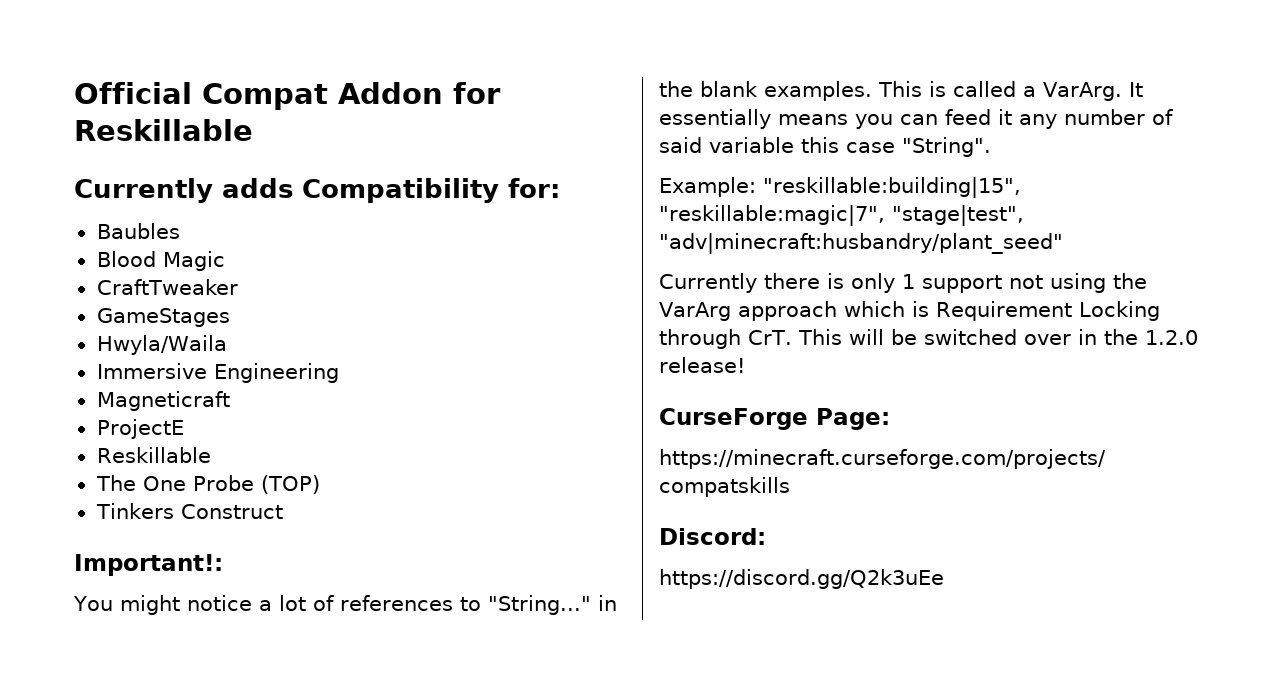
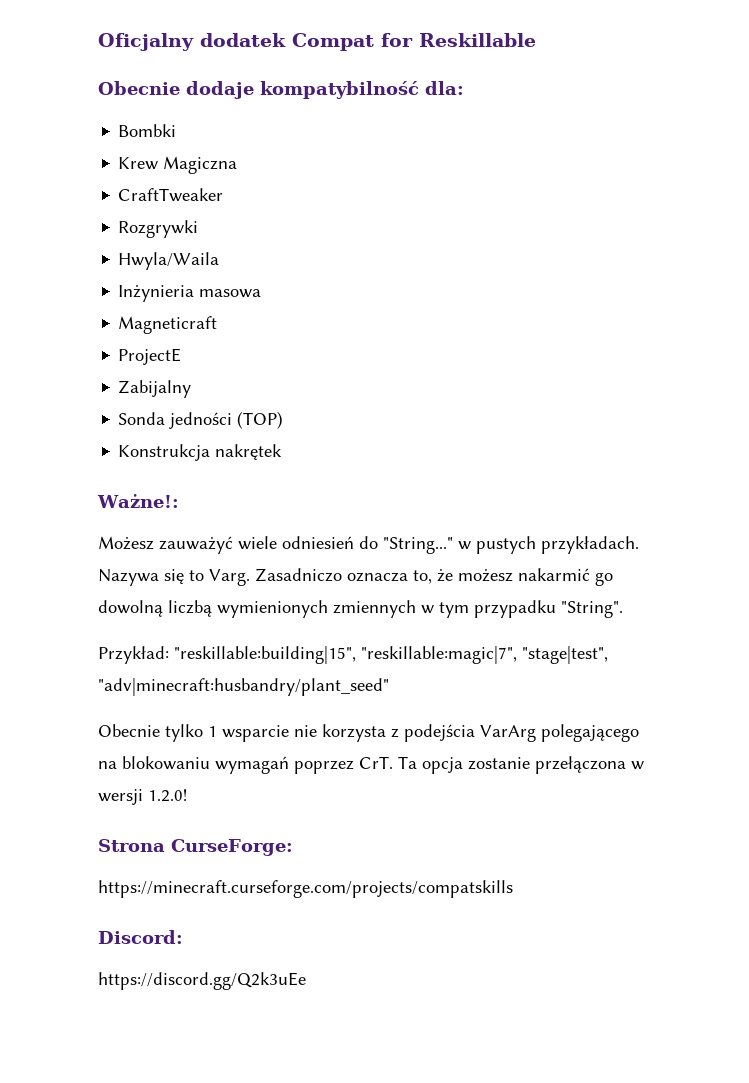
[74,82,443,110] Official Compat Addon -> [98,33,374,51] Oficjalny dodatek Compat
[74,178,560,203] [96,223,180,239] [96,251,225,271] Currently adds Compatibility for: // Baubles // Blood Magic -> [98,81,464,99] [118,124,177,137] [118,156,238,174] Obecnie dodaje kompatybilność dla: // Bombki // Krew Magiczna
[96,308,230,327] GameStages -> [118,220,199,238] Rozgrywki
[96,363,339,383] Immersive Engineering -> [118,285,262,302] Inżynieria masowa
[96,447,211,463] [95,475,320,494] [95,503,283,519] [74,554,223,576] [73,595,617,615] [659,81,1143,101] [659,109,1173,129] [659,137,895,153] Reskillable // The One Probe (TOP) // Tinkers Construct // Important!: // You might notice a lot of references to "String..." in the blank examples. This is called a VarArg. It essentially means you can feed it any number of said variable this case -> [118,380,192,398] [118,411,284,429] [118,444,283,461] [97,494,179,508] [98,536,639,554] [98,568,613,586] [98,600,556,618] Zabijalny // Sonda jedności (TOP) // Konstrukcja nakrętek // Ważne!: // Możesz zauważyć wiele odniesień do "String..." w pustych przykładach. Nazywa się to Varg. Zasadniczo oznacza to, że możesz nakarmić go dowolną liczbą wymienionych zmiennych w tym przypadku
[659,177,756,197] Example: -> [98,646,169,664] Przykład:
[659,273,1147,293] [659,301,1160,321] [659,329,1198,349] [659,357,745,373] [659,408,890,430] Currently there is only 1 support not using the VarArg approach which is Requirement Locking through CrT. This will be switched over in the 1.2.0 release! // CurseForge Page: -> [98,724,639,742] [98,756,644,774] [98,789,187,805] [98,839,293,856] Obecnie tylko 1 wsparcie nie korzysta z podejścia VarArg polegającego na blokowaniu wymagań poprzez CrT. Ta opcja zostanie przełączona w wersji 1.2.0! // Strona CurseForge:

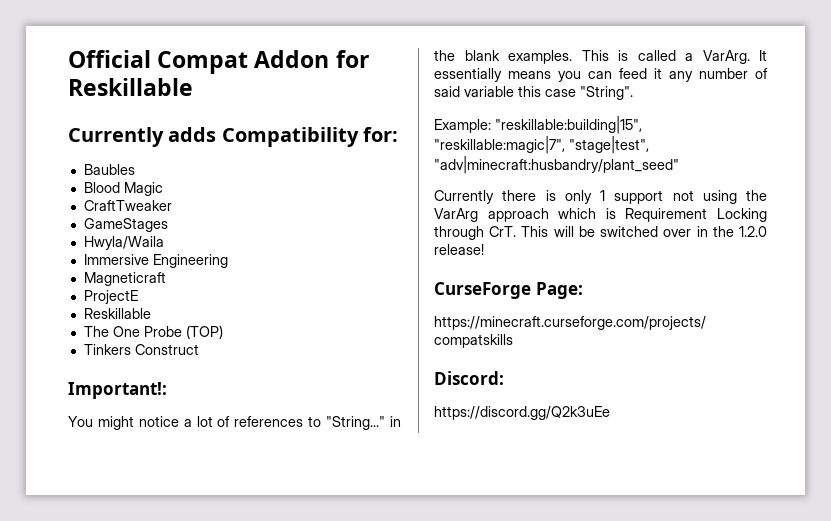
[98,33,374,51] Oficjalny dodatek Compat -> [68,50,330,74] Official Compat Addon
[98,81,464,99] [118,124,177,137] [118,156,238,174] Obecnie dodaje kompatybilność dla: // Bombki // Krew Magiczna -> [68,127,399,147] [83,164,135,175] [83,182,163,196] Currently adds Compatibility for: // Baubles // Blood Magic
[118,220,199,238] Rozgrywki -> [83,218,168,232] GameStages
[118,285,262,302] Inżynieria masowa -> [83,254,228,268] Immersive Engineering
[118,380,192,398] [118,411,284,429] [118,444,283,461] [97,494,179,508] [98,536,639,554] [98,568,613,586] [98,600,556,618] Zabijalny // Sonda jedności (TOP) // Konstrukcja nakrętek // Ważne!: // Możesz zauważyć wiele odniesień do "String..." w pustych przykładach. Nazywa się to Varg. Zasadniczo oznacza to, że możesz nakarmić go dowolną liczbą wymienionych zmiennych w tym przypadku -> [83,308,151,319] [83,325,223,339] [83,344,199,355] [68,382,167,399] [68,416,401,430] [434,50,767,64] [434,68,768,82] [434,86,576,97] Reskillable // The One Probe (TOP) // Tinkers Construct // Important!: // You might notice a lot of references to "String..." in the blank examples. This is called a VarArg. It essentially means you can feed it any number of said variable this case
[98,646,169,664] Przykład: -> [434,119,491,133] Example:
[98,724,639,742] [98,756,644,774] [98,789,187,805] [98,839,293,856] Obecnie tylko 1 wsparcie nie korzysta z podejścia VarArg polegającego na blokowaniu wymagań poprzez CrT. Ta opcja zostanie przełączona w wersji 1.2.0! // Strona CurseForge: -> [434,190,767,204] [434,208,767,222] [434,226,767,240] [434,244,484,255] [434,282,583,299] Currently there is only 1 support not using the VarArg approach which is Requirement Locking through CrT. This will be switched over in the 1.2.0 release! // CurseForge Page:

